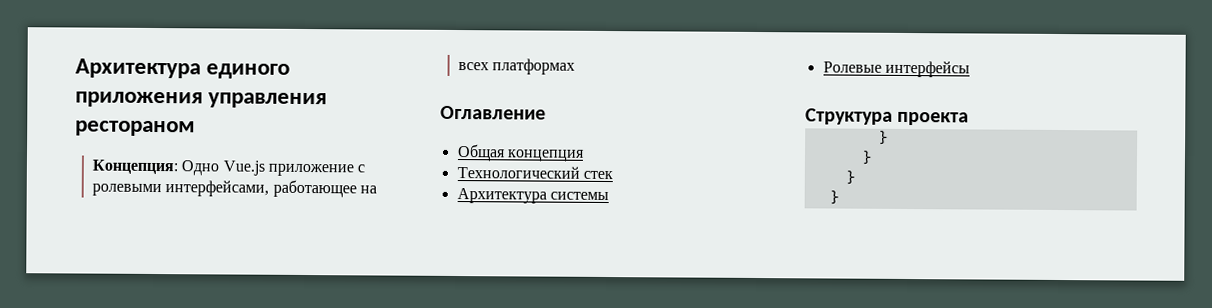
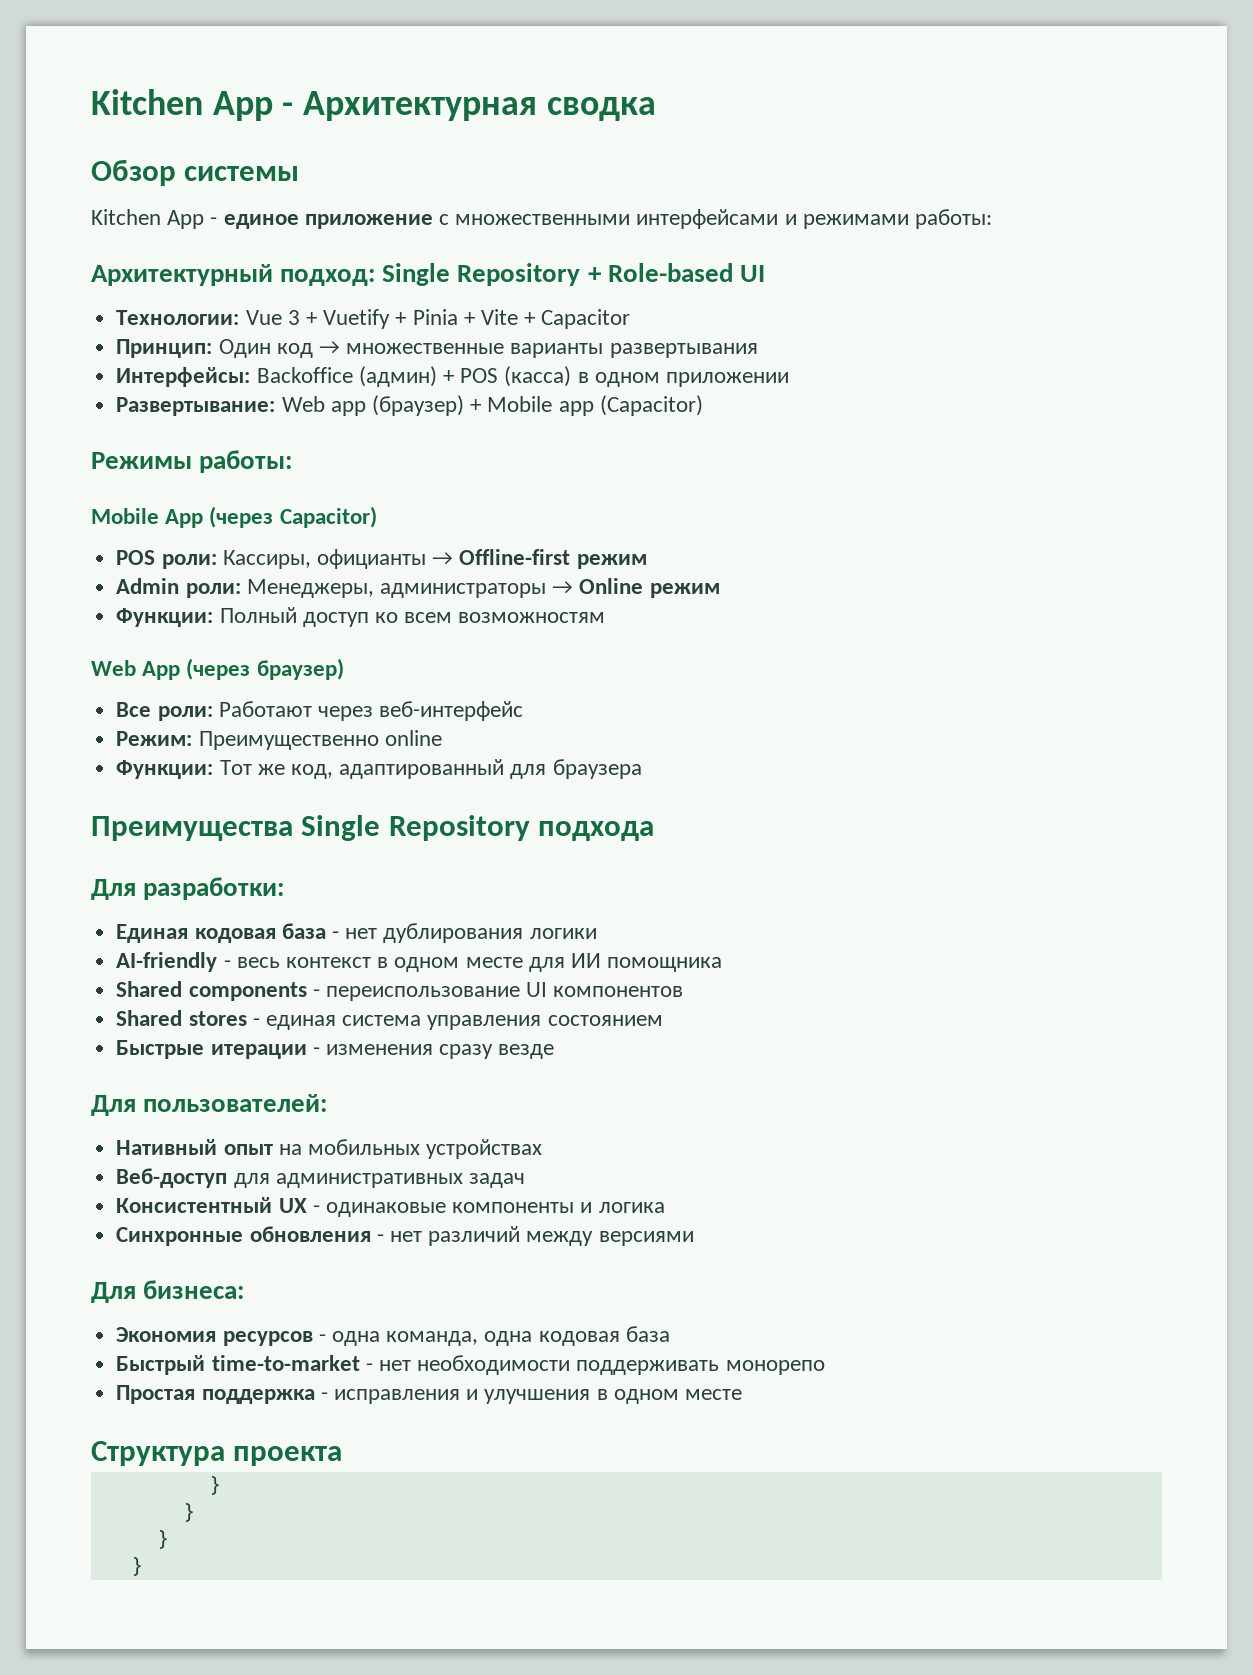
[75,58,291,79] [75,91,328,109] [75,120,195,137] [92,159,366,177] [92,179,378,198] [458,58,576,75] [440,105,546,120] [456,144,585,162] [456,166,613,180] [456,188,609,204] [822,60,970,78] Архитектура единого приложения управления рестораном // Концепция: Одно Vue.js приложение с ролевыми интерфейсами, работающее на всех платформах // Оглавление // Общая концепция // Технологический стек // Архитектура системы // Ролевые интерфейсы -> [91,89,656,121] [91,159,300,186] [91,209,993,229] [91,263,765,286] [116,309,631,329] [116,339,758,358] [116,366,789,387] [116,395,703,416] [91,450,293,473] [91,506,377,528] [116,549,647,569] [116,578,720,598] [116,607,606,627] [91,658,344,680] [116,701,524,721] [116,730,442,750] [116,759,642,779] [91,815,655,841] [91,877,285,900] [116,923,597,943] [116,952,723,972] [116,981,684,1001] [116,1010,663,1030] [116,1040,555,1059] [91,1094,328,1116] [116,1139,543,1159] [116,1168,525,1188] [116,1197,665,1217] [116,1226,694,1246] [91,1280,245,1303] [116,1326,670,1346] [116,1355,825,1375] [116,1385,742,1404] Kitchen App - Архитектурная сводка // Обзор системы // Kitchen App - единое приложение с множественными интерфейсами и режимами работы: // Архитектурный подход: Single Repository + Role-based UI // Технологии: Vue 3 + Vuetify + Pinia + Vite + Capacitor // Принцип: Один код → множественные варианты развертывания // Интерфейсы: Backoffice (админ) + POS (касса) в одном приложении // Развертывание: Web app (браузер) + Mobile app (Capacitor) // Режимы работы: // Mobile App (через Capacitor) // POS роли: Кассиры, официанты → Offline-first режим // Admin роли: Менеджеры, администраторы → Online режим // Функции: Полный доступ ко всем возможностям // Web App (через браузер) // Все роли: Работают через веб-интерфейс // Режим: Преимущественно online // Функции: Тот же код, адаптированный для браузера // Преимущества Single Repository подхода // Для разработки: // Единая кодовая база - нет дублирования логики // AI-friendly - весь контекст в одном месте для ИИ помощника // Shared components - переиспользование UI компонентов // Shared stores - единая система управления состоянием // Быстрые итерации - изменения сразу везде // Для пользователей: // Нативный опыт на мобильных устройствах // Веб-доступ для административных задач // Консистентный UX - одинаковые компоненты и логика // Синхронные обновления - нет различий между версиями // Для бизнеса: // Экономия ресурсов - одна команда, одна кодовая база // Быстрый time-to-market - нет необходимости поддерживать монорепо // Простая поддержка - исправления и улучшения в одном месте

